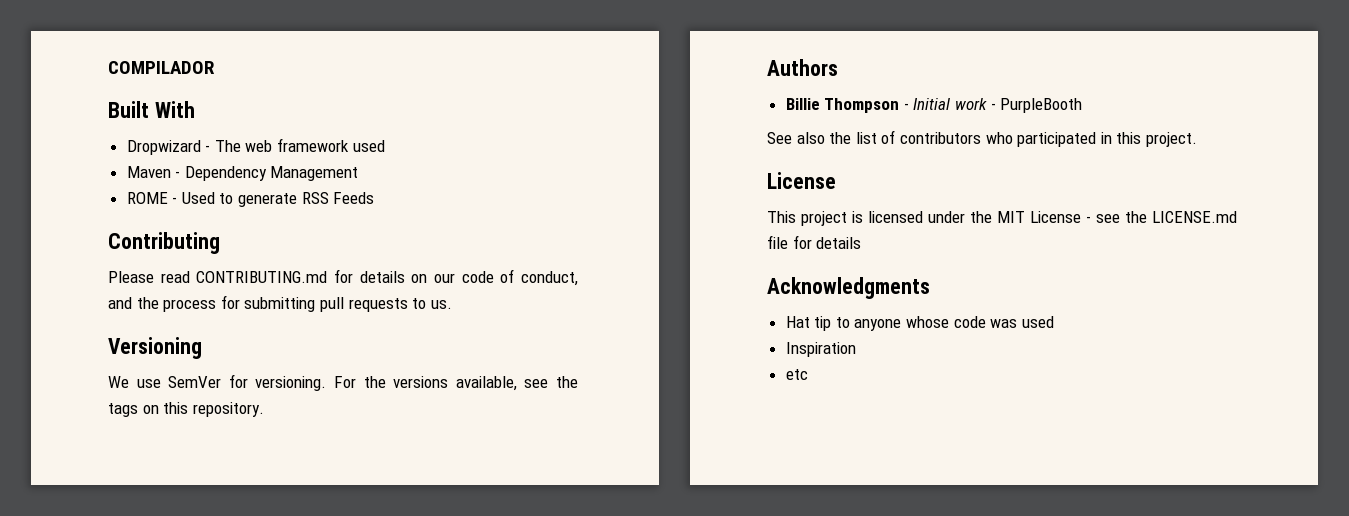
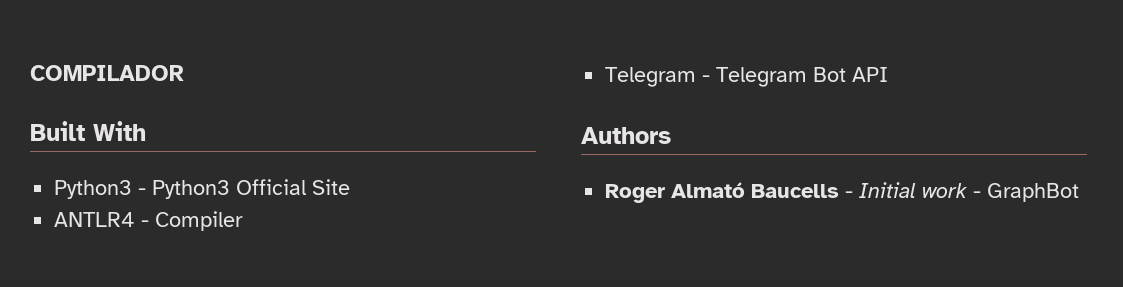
[126,138,385,155] [126,166,359,181] [126,192,375,207] [108,232,220,254] [108,269,578,286] [108,295,452,312] [108,337,202,359] [108,374,578,391] [108,402,264,417] [767,59,838,76] [785,98,1083,113] [767,130,1197,147] [767,172,836,189] [767,211,1237,226] [767,235,862,249] [767,277,930,299] [785,316,1054,331] [785,342,856,357] [785,369,808,380] Dropwizard - The web framework used // Maven - Dependency Management // ROME - Used to generate RSS Feeds // Contributing // Please read CONTRIBUTING.md for details on our code of conduct, and the process for submitting pull requests to us. // Versioning // We use SemVer for versioning. For the versions available, see the tags on this repository. // Authors // Billie Thompson - Initial work - PurpleBooth // See also the list of contributors who participated in this project. // License // This project is licensed under the MIT License - see the LICENSE.md file for details // Acknowledgments // Hat tip to anyone whose code was used // Inspiration // etc -> [54,179,351,199] [54,211,244,231] [605,67,889,87] [581,127,671,144] [605,182,1080,203] Python3 - Python3 Official Site // ANTLR4 - Compiler // Telegram - Telegram Bot API // Authors // Roger Almató Baucells - Initial work - GraphBot

